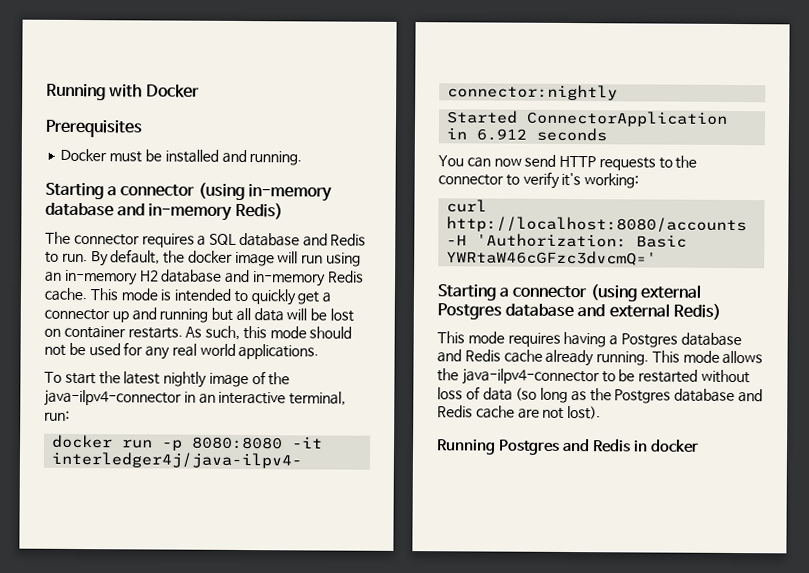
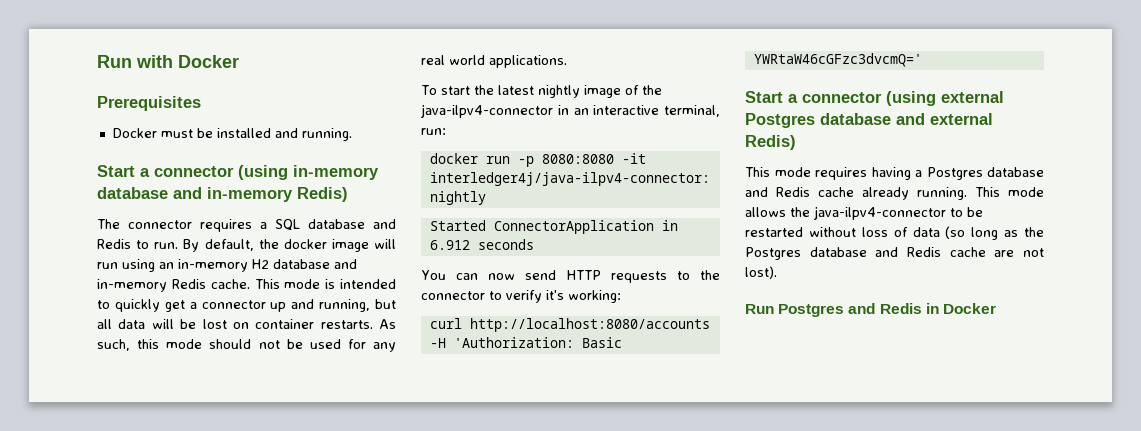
[46,83,106,101] Running -> [97,55,132,68] Run
[45,182,104,200] Starting -> [97,165,135,177] Start
[159,308,209,323] running -> [319,299,371,312] running,
[437,284,497,301] Starting -> [745,91,783,103] Start
[436,439,496,455] Running -> [745,304,774,314] Run
[649,439,699,453] docker -> [942,303,996,314] Docker

